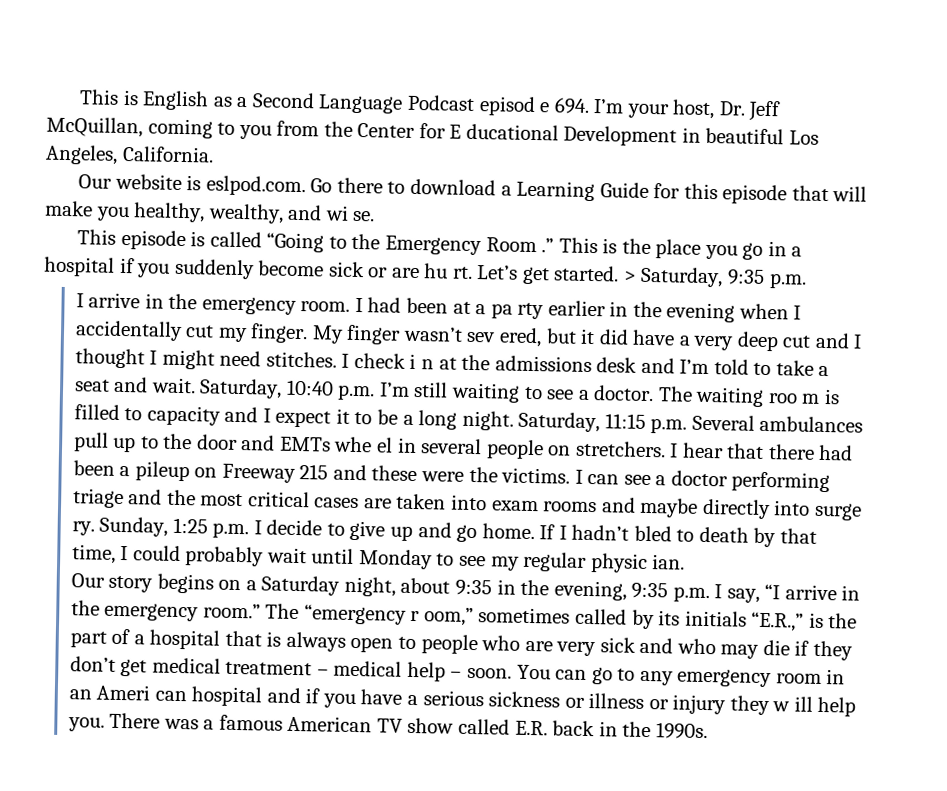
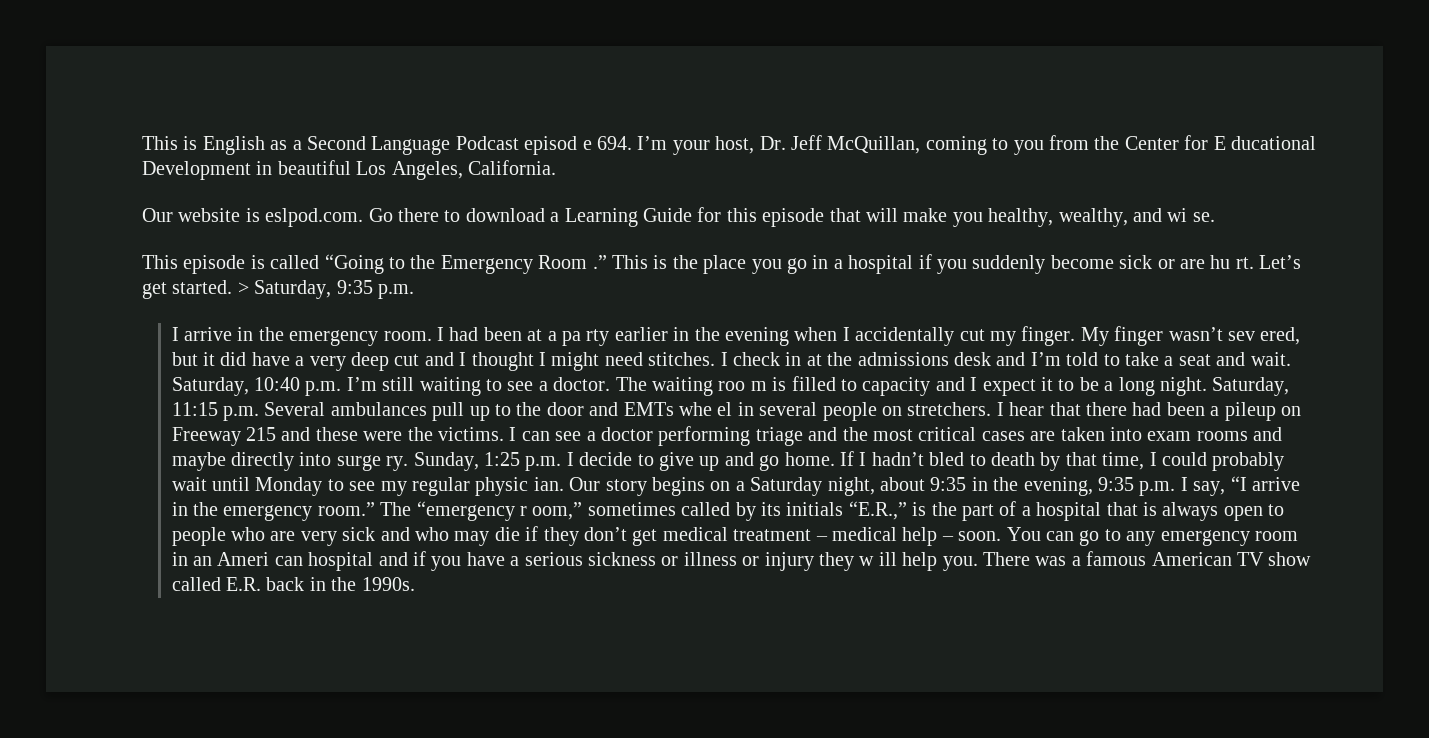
[409,353,435,370] i n -> [785,352,802,366] in
(686, 562) // -> (564, 484) none

